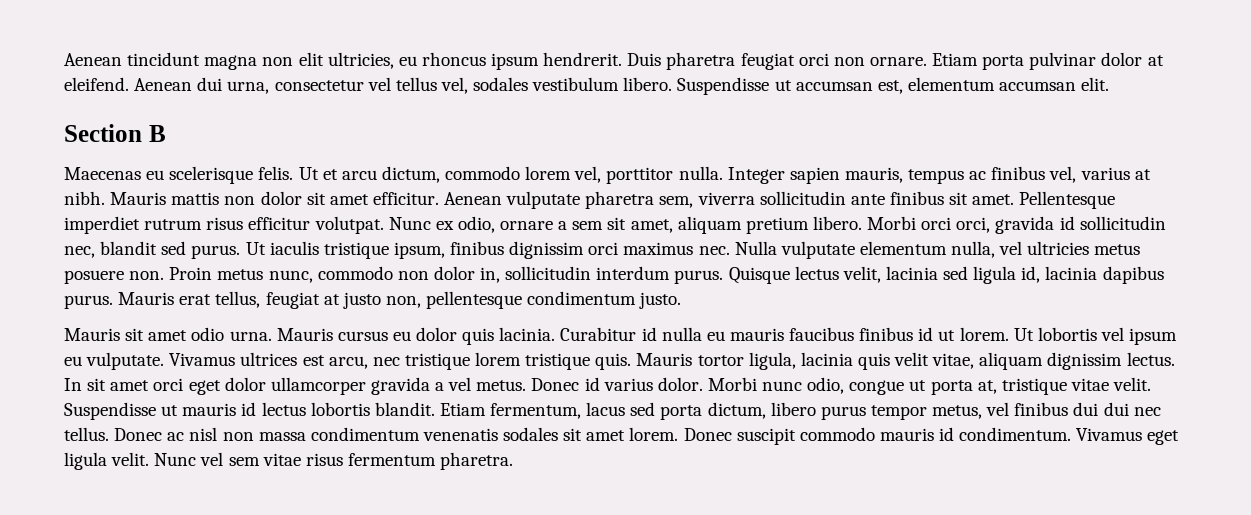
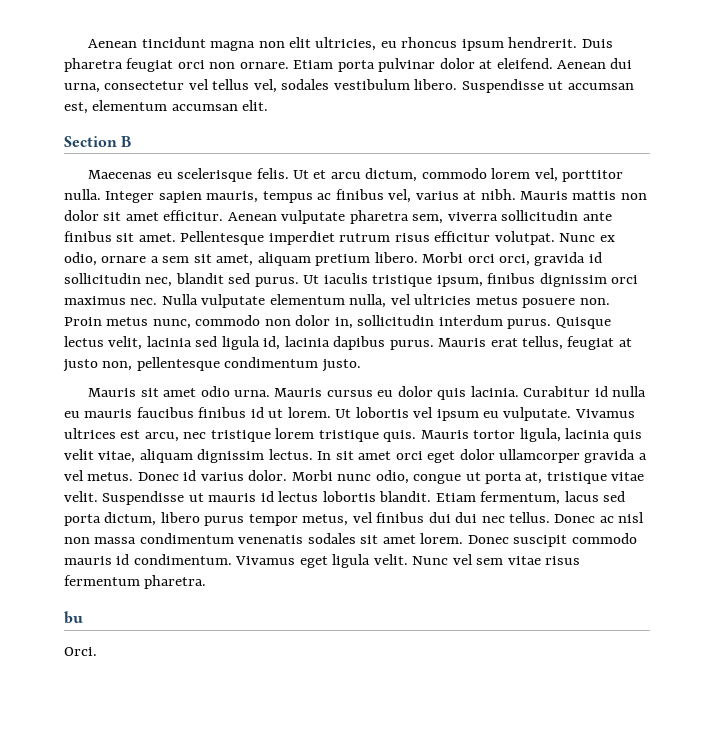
(514, 461) none -> [64,611,83,624] [64,647,97,656] // bu // Orci.

